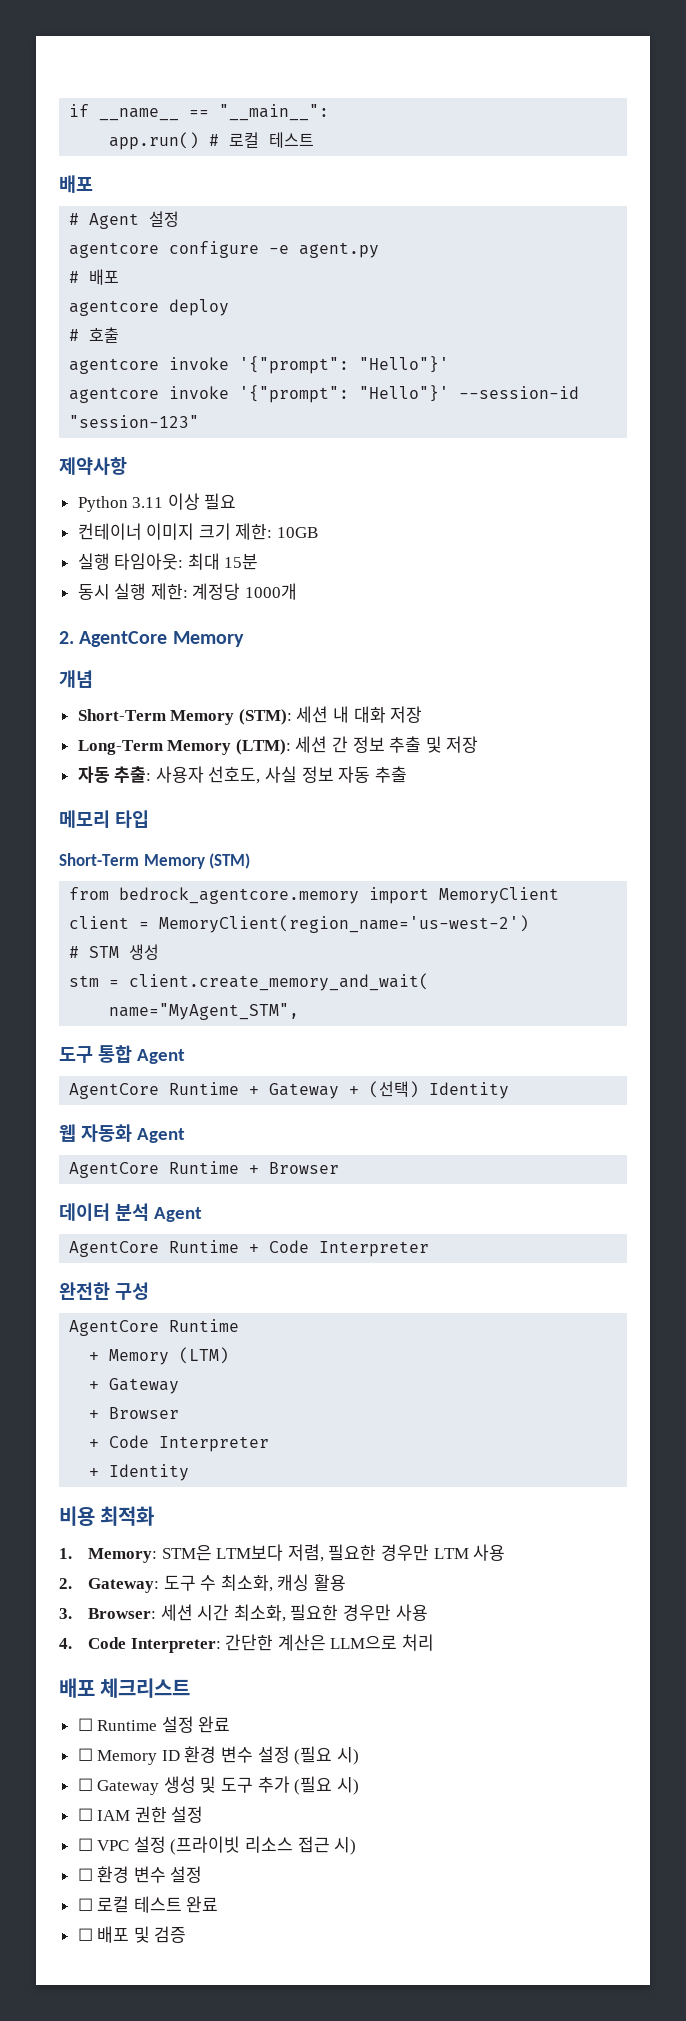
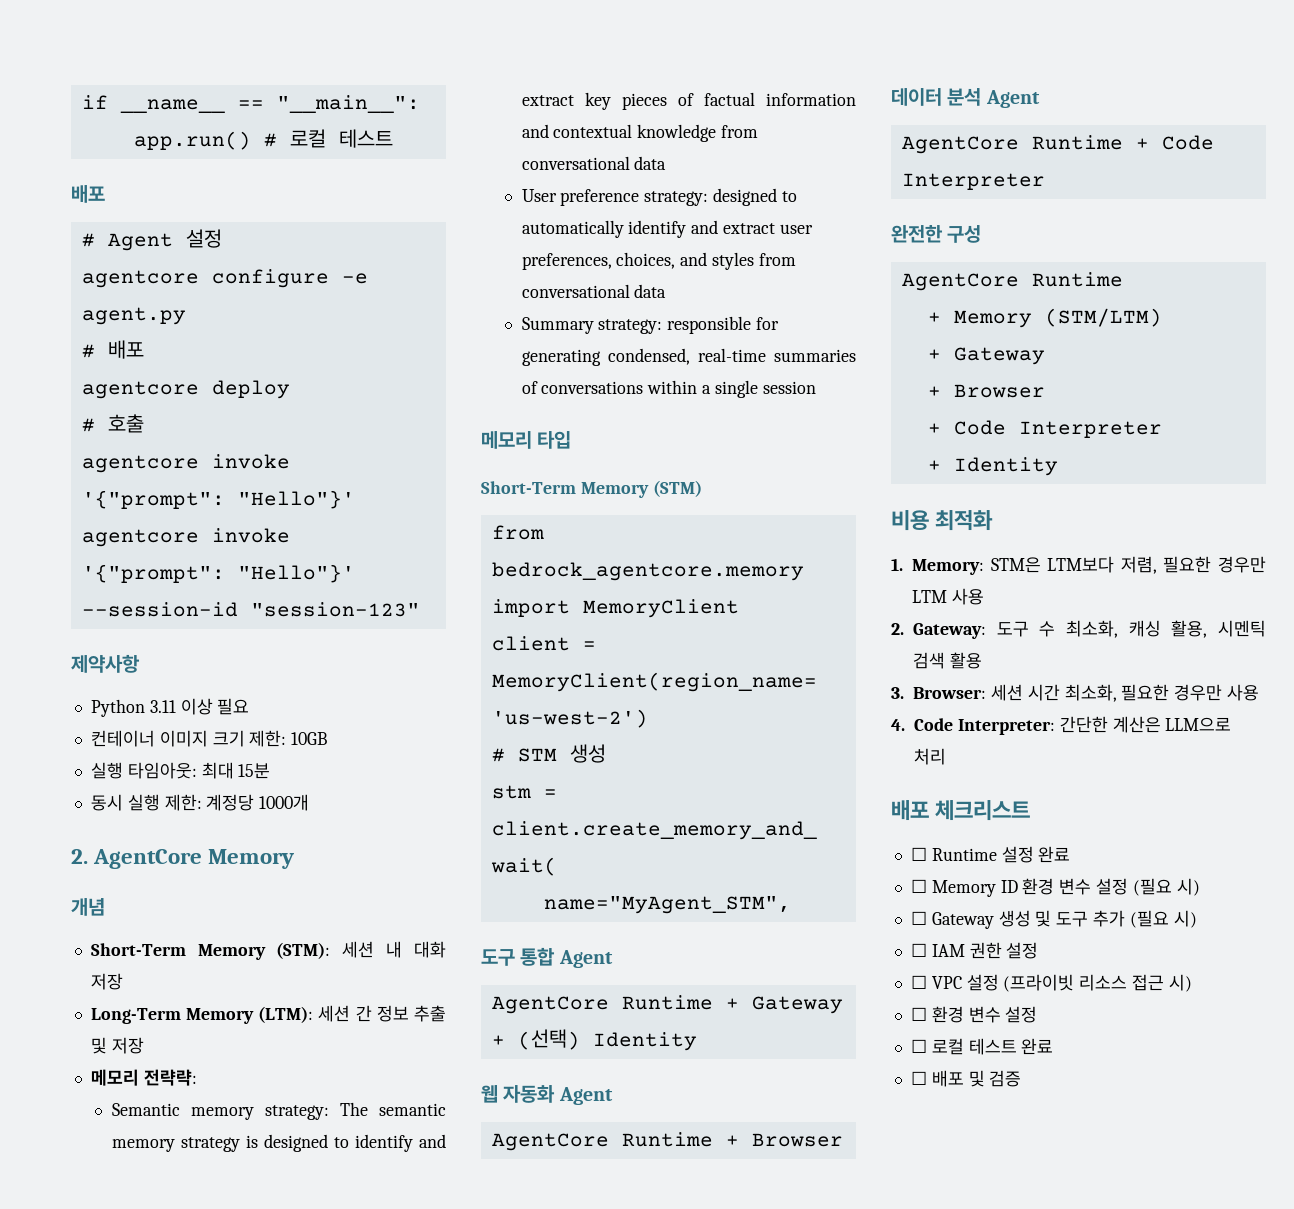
[77,766,407,784] 자동 추출: 사용자 선호도, 사실 정보 자동 추출 -> [90,1069,197,1086] [111,1102,446,1120] [111,1134,447,1152] [521,92,856,110] [521,124,759,142] [521,156,667,170] [521,188,797,206] [521,220,813,238] [521,252,796,270] [521,284,667,298] [521,316,780,334] [521,348,856,366] [521,380,816,398] 메모리 전략략: // Semantic memory strategy: The semantic memory strategy is designed to identify and extract key pieces of factual information and contextual knowledge from conversational data // User preference strategy: designed to automatically identify and extract user preferences, choices, and styles from conversational data // Summary strategy: responsible for generating condensed, real-time summaries of conversations within a single session
[179,1347,230,1364] (LTM) -> [1044,308,1162,327] (STM/LTM)
(310, 1582) none -> [1171,620,1266,638] [913,652,945,669] 활용, 시멘틱 검색

